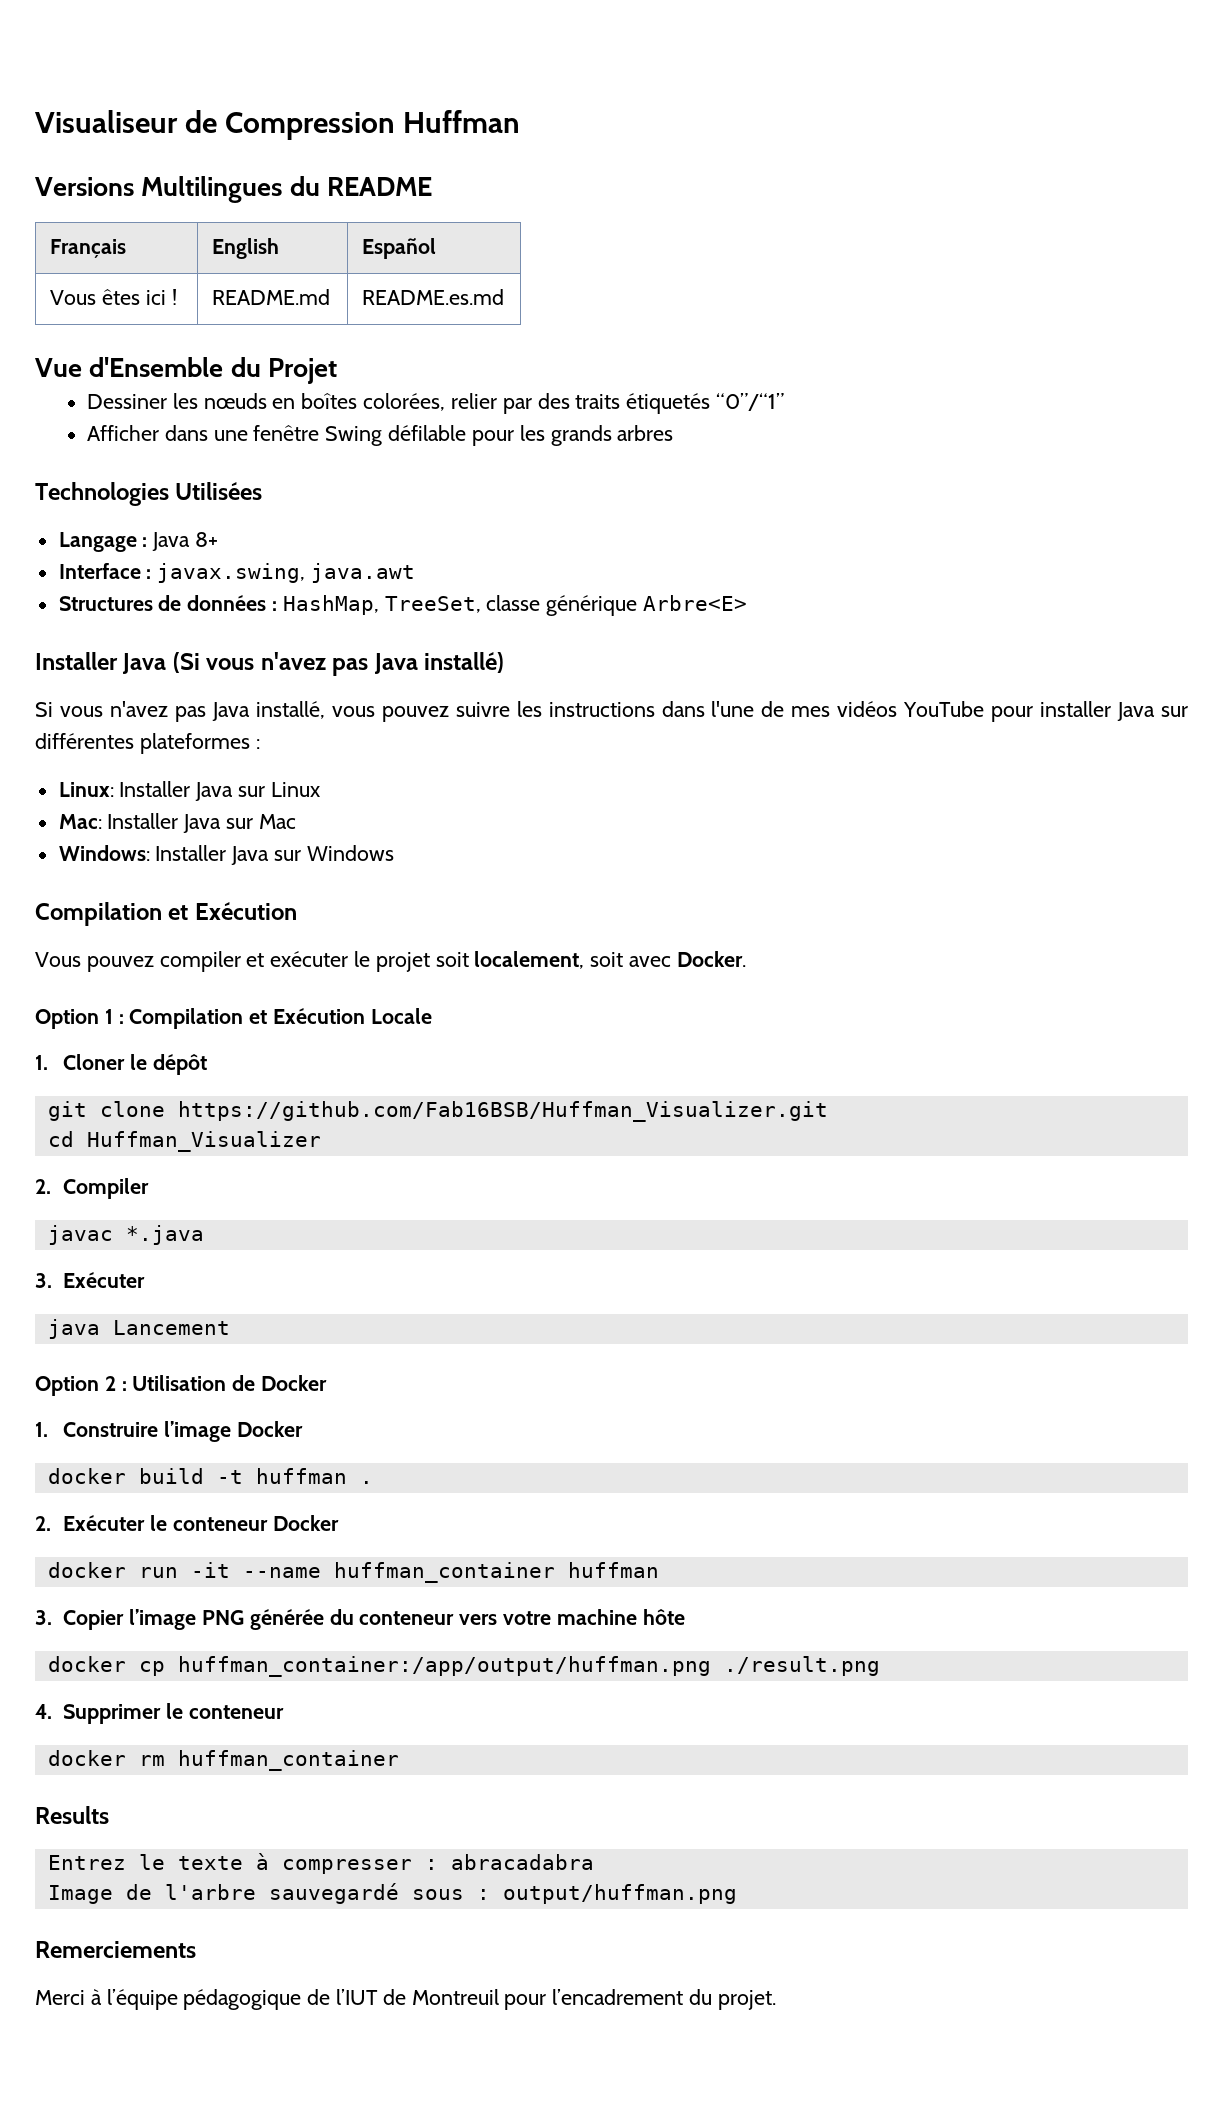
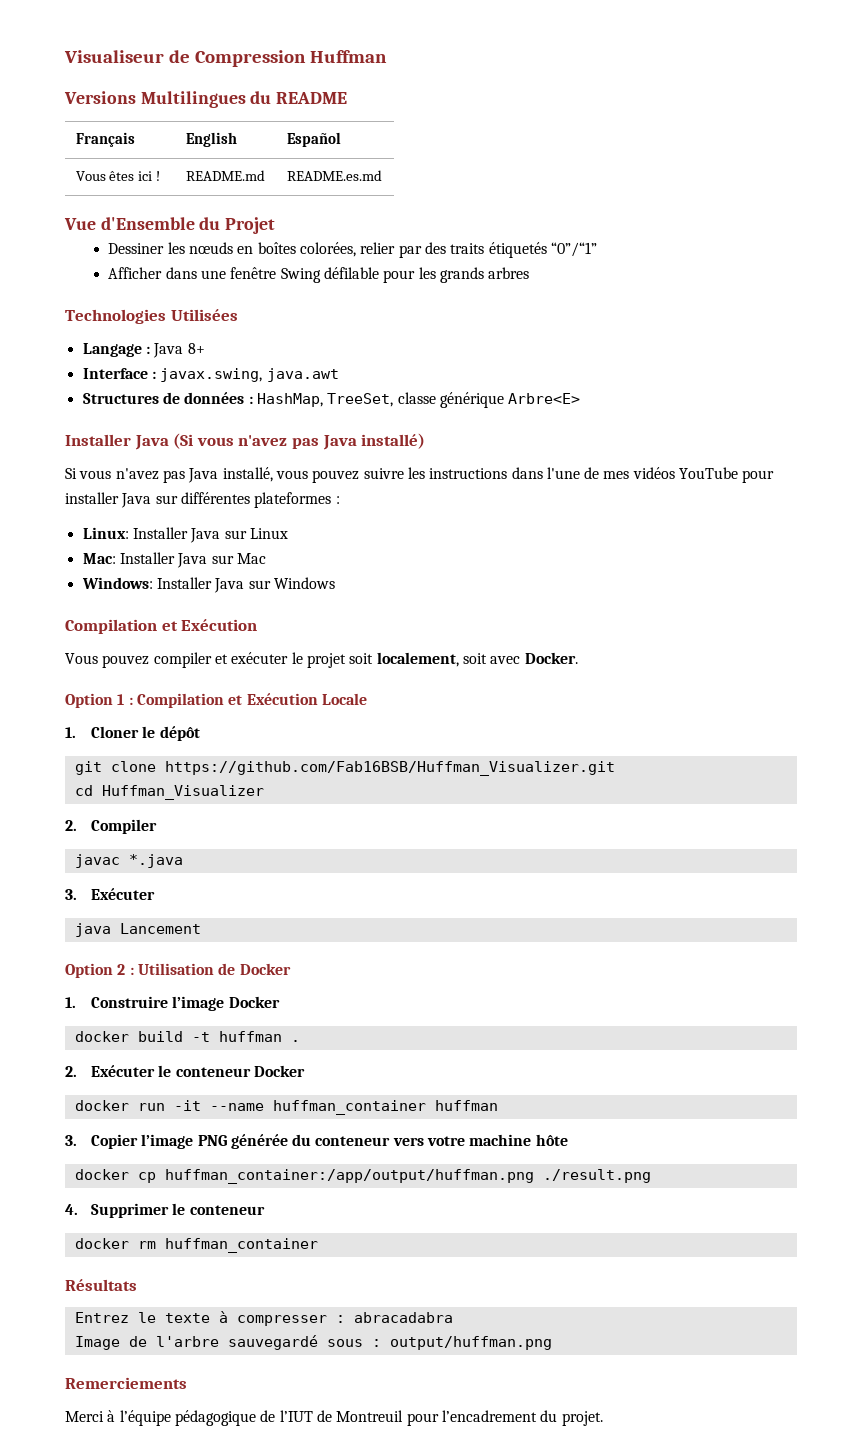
[35,1806,109,1824] Results -> [65,1279,137,1291] Résultats

